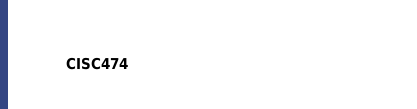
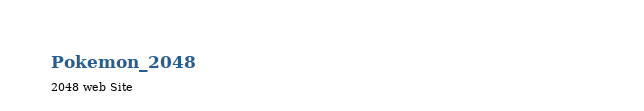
[66,57,128,70] CISC474 -> [51,55,196,72] [51,82,133,91] Pokemon_2048 // 2048 web Site

